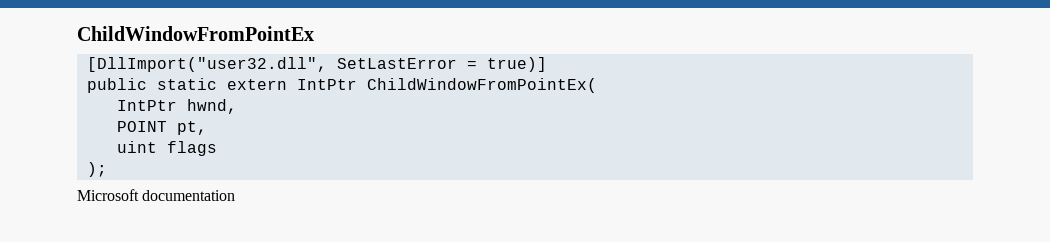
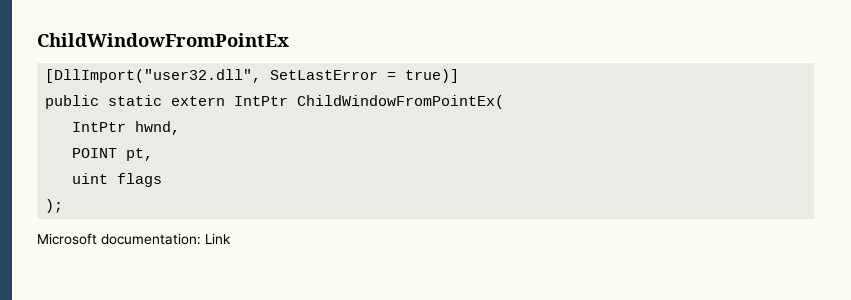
[142,190,236,201] documentation -> [101,233,231,245] documentation: Link

